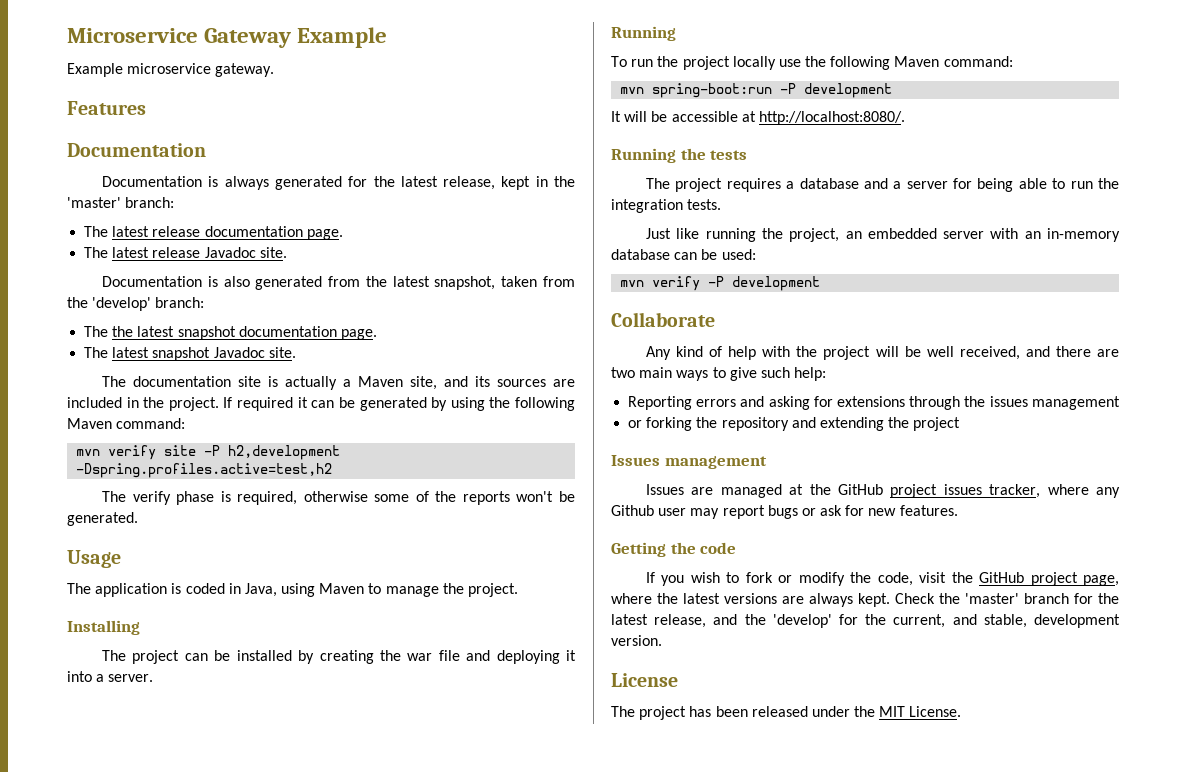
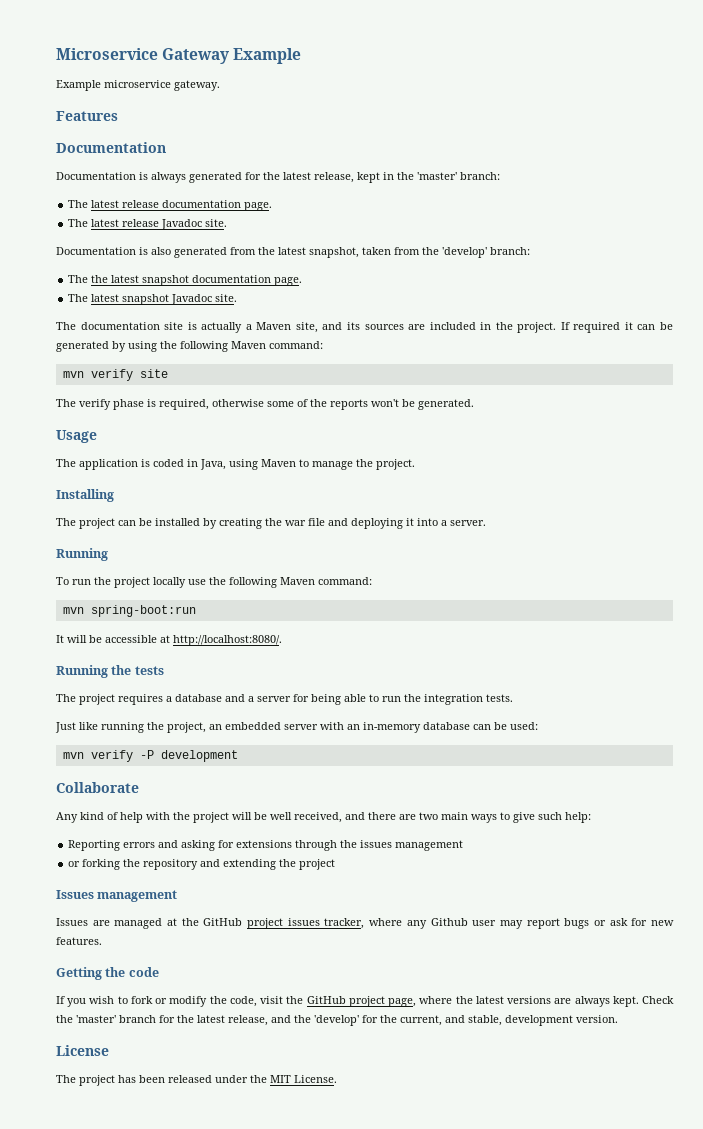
[204,445,341,460] [76,463,333,478] -P h2,development -Dspring.profiles.active=test,h2 -> (168, 373) none
[780,83,893,98] -P development -> (196, 611) none

